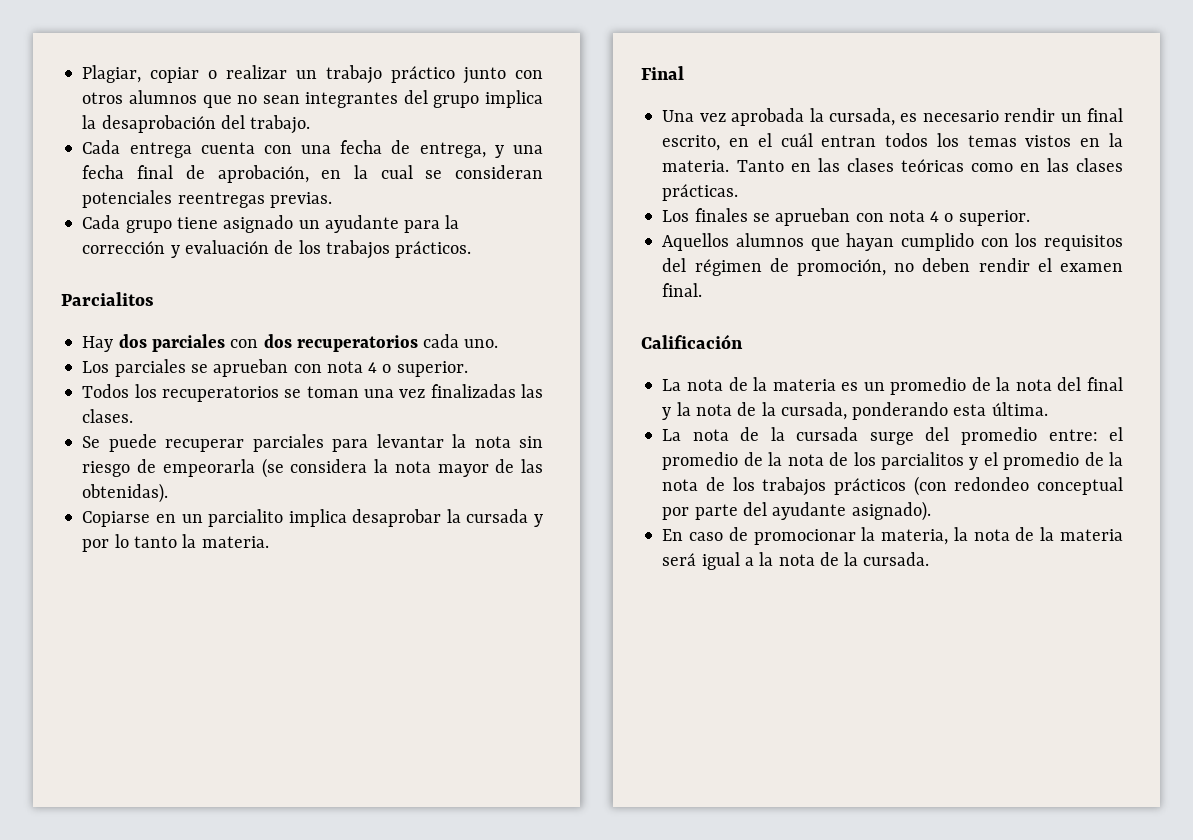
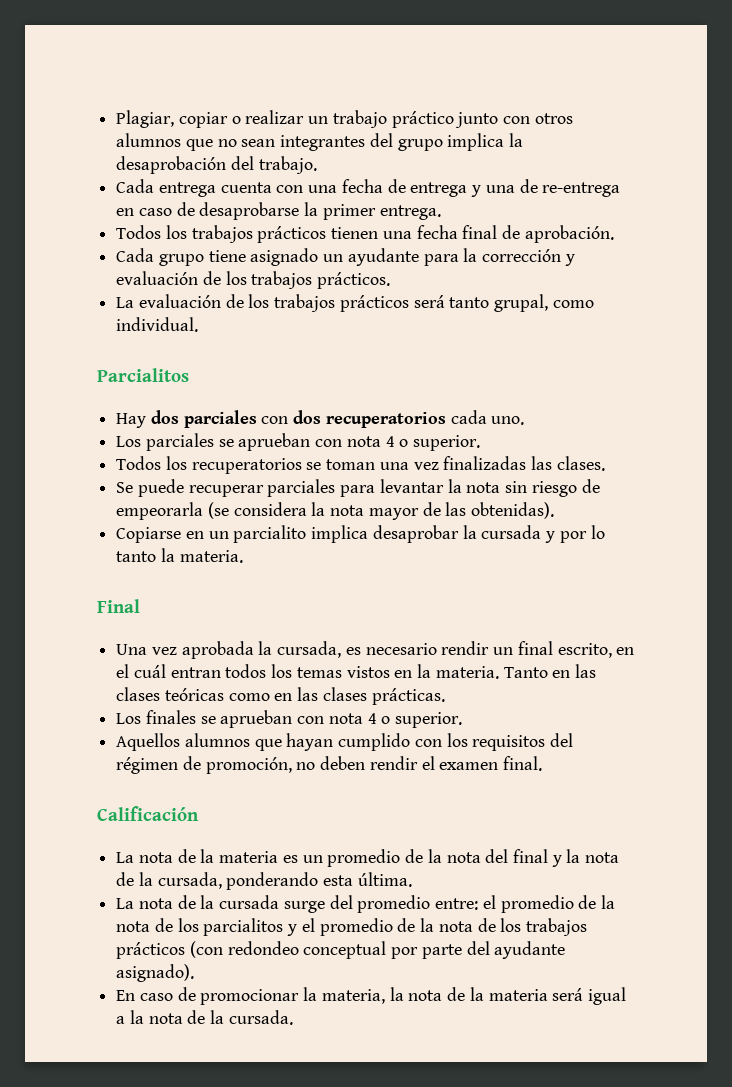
[419,142,486,158] entrega, -> [410,182,468,197] entrega
[82,165,544,183] [82,190,332,208] fecha final de aprobación, en la cual se consideran potenciales reentregas previas. -> [519,179,621,197] [116,202,441,220] [116,225,614,243] de re-entrega en caso de desaprobarse la primer entrega. // Todos los trabajos prácticos tienen una fecha final de aprobación.
(472, 249) none -> [116,294,594,312] [116,317,199,332] // La evaluación de los trabajos prácticos será tanto grupal, como individual.

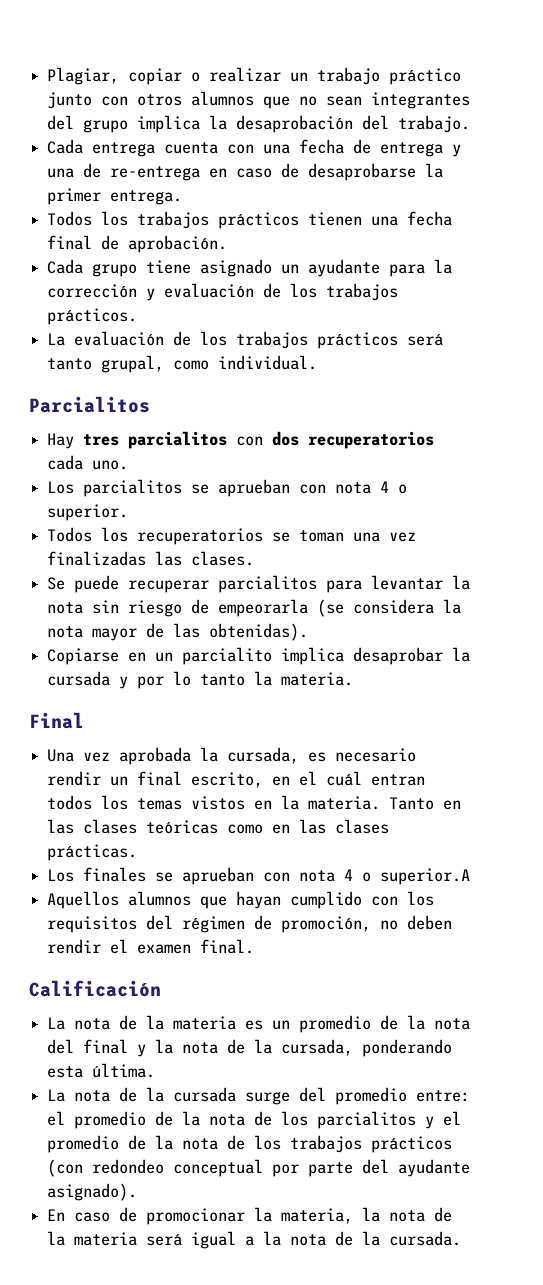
[150,410,257,428] dos parciales -> [83,431,228,449] tres parcialitos
[145,433,214,451] parciales -> [83,479,183,497] parcialitos
[267,479,336,497] parciales -> [218,575,318,593] parcialitos
[395,712,463,728] superior. -> [380,868,471,885] superior.A

